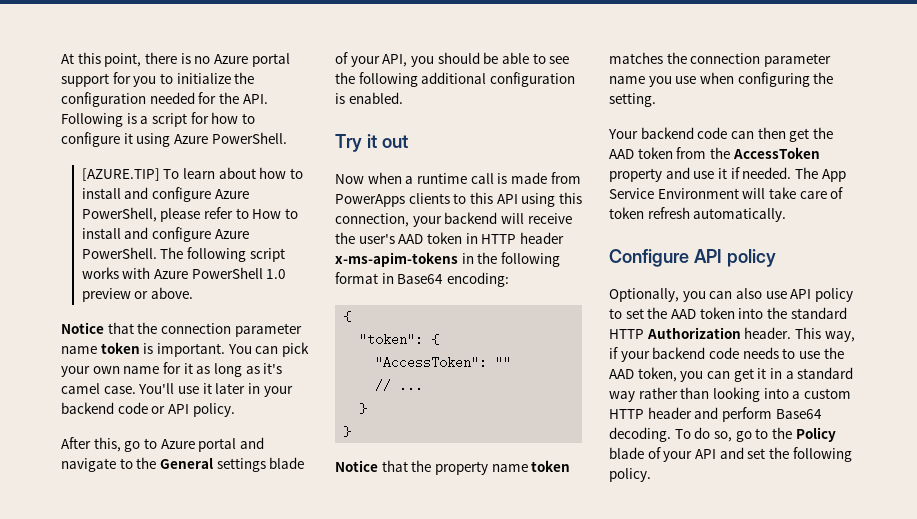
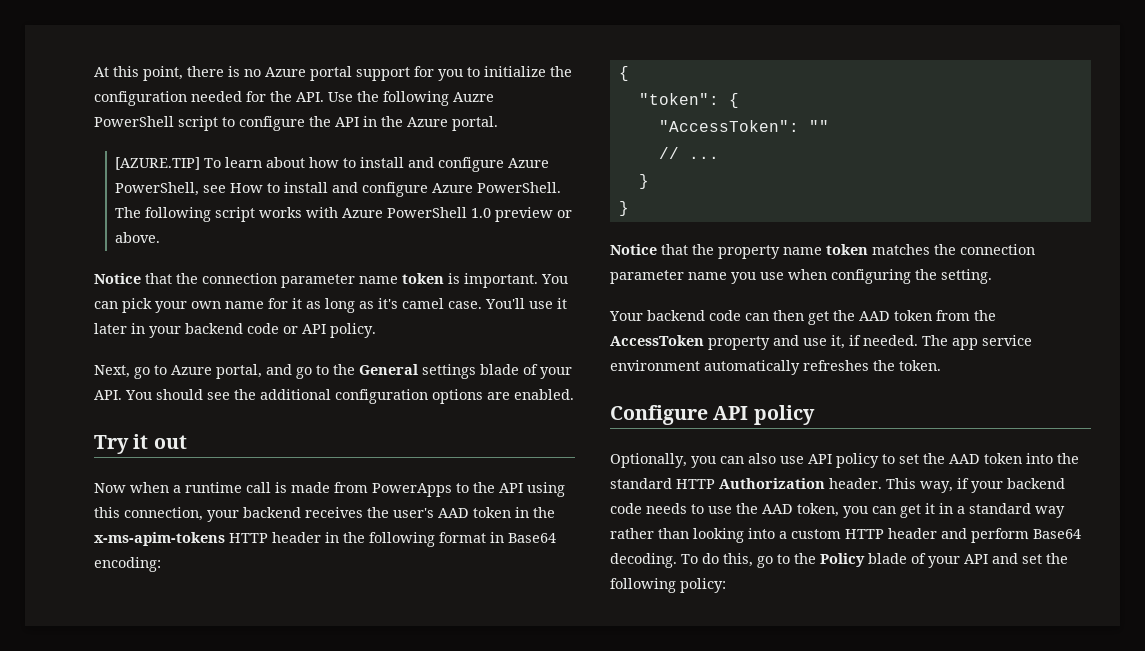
[61,112,255,127] [61,132,287,147] Following is a script for how to configure it using Azure PowerShell. -> [328,91,494,106] [94,116,498,131] Use the following Auzre PowerShell script to configure the API in the Azure portal.
[160,207,249,222] please refer to -> [203,185,227,193] see
[61,437,121,452] After this, -> [94,365,130,378] Next,
[198,437,264,452] [61,458,116,472] portal and navigate -> [216,364,312,379] portal, and go
[382,52,546,67] API, you should be able to -> [94,389,203,400] API. You should
[358,72,418,87] following -> (256, 394) none
[335,93,345,104] is -> [432,389,510,404] options are
[408,192,493,204] clients to this -> [456,482,495,493] to the
[500,213,572,224] will receive -> [305,507,363,518] receives
[481,232,564,244] [335,252,458,267] HTTP header x-ms-apim-tokens -> [533,507,555,518] [94,532,321,546] the x-ms-apim-tokens HTTP header
[717,168,727,179] it -> [831,335,845,349] it,
[821,169,846,182] [609,187,844,199] [609,207,787,222] App Service Environment will take care of token refresh automatically. -> [952,335,1032,350] [610,360,941,375] app service environment automatically refreshes the token.
[713,431,732,442] so, -> [723,553,753,567] this,
[609,468,651,482] policy. -> [680,578,726,593] policy:

